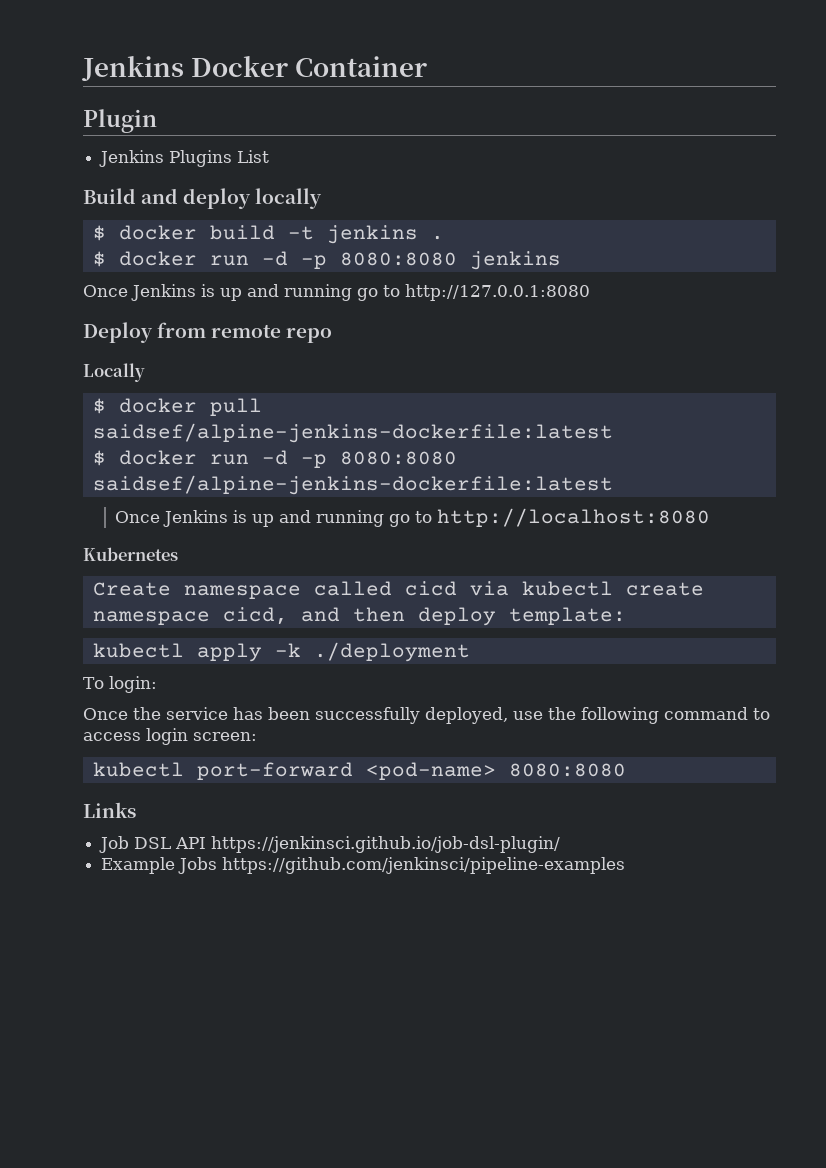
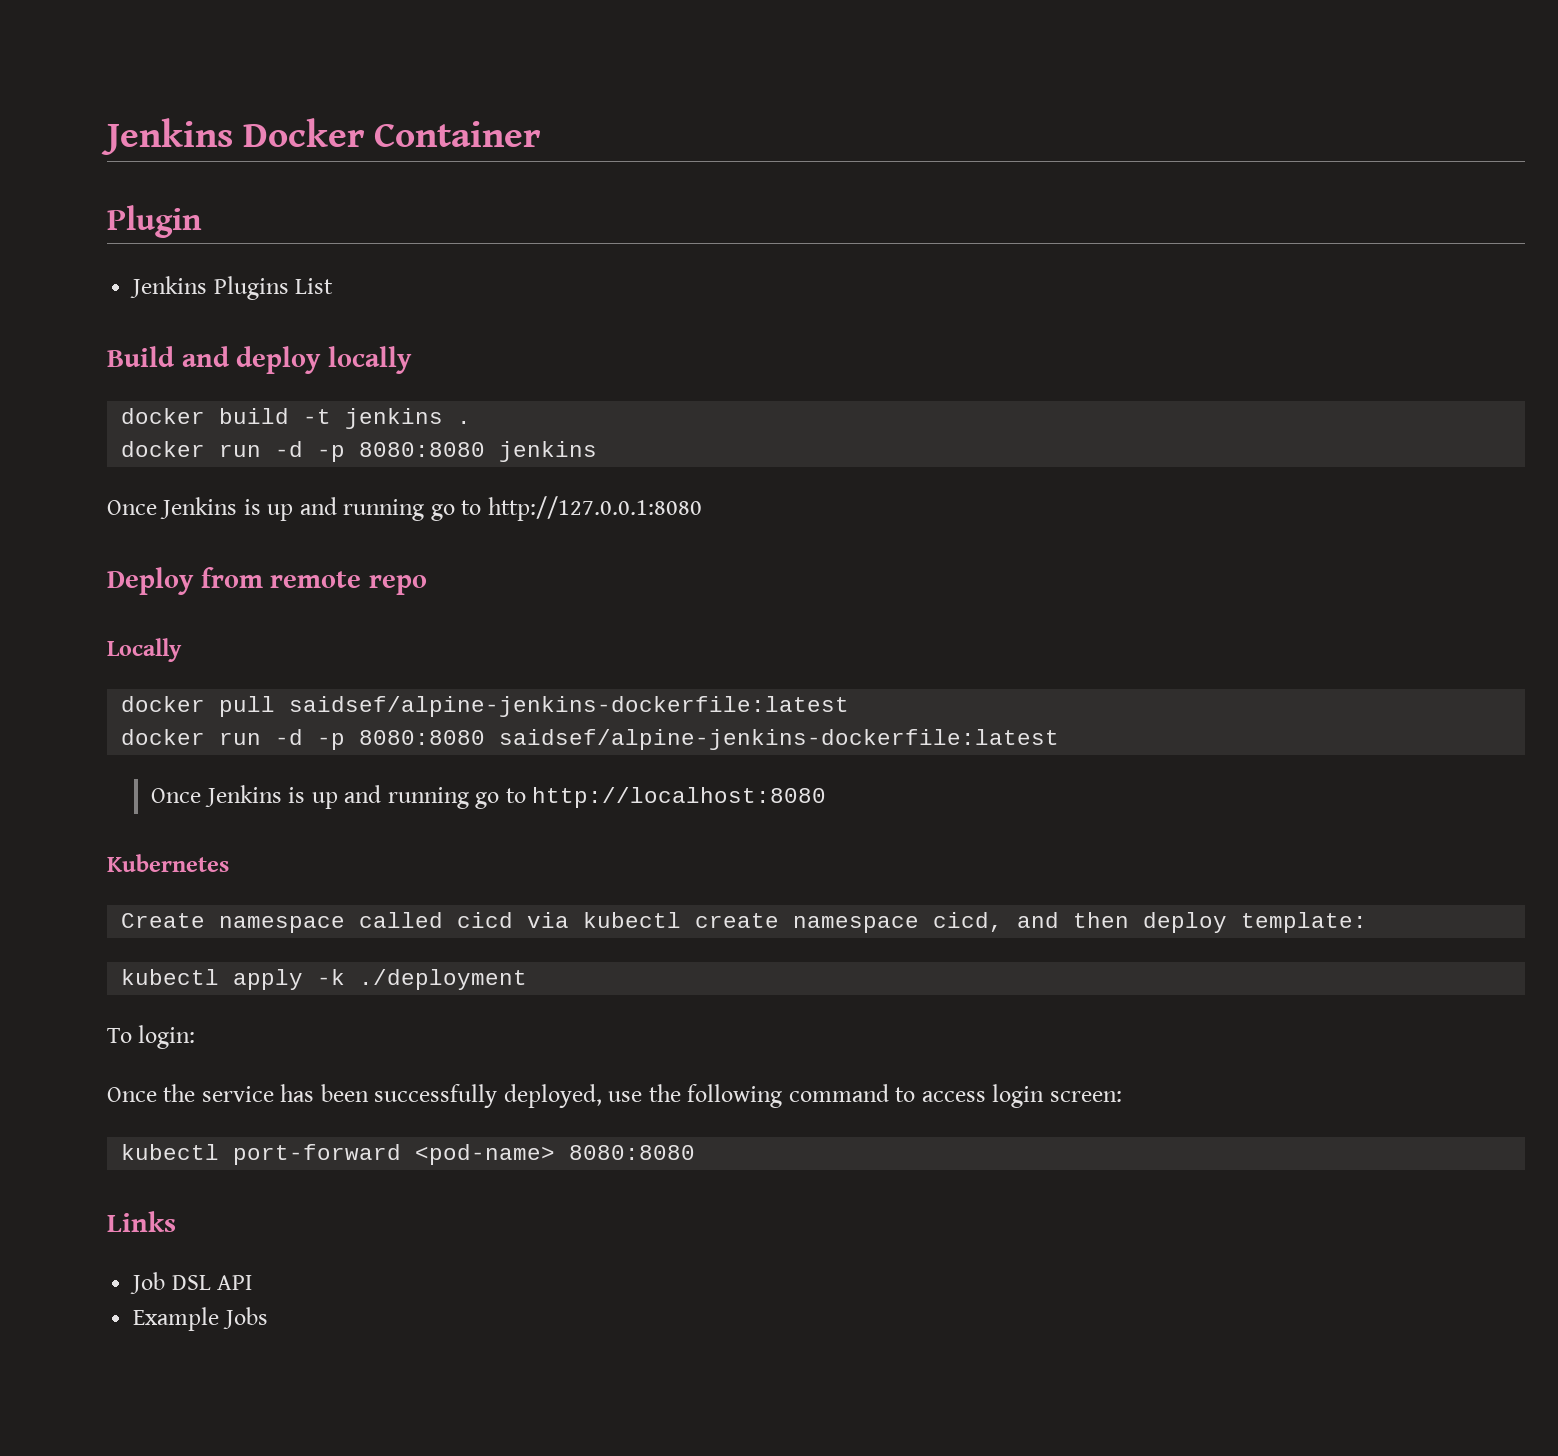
[92,225,106,241] $ -> (412, 360) none
[92,251,106,267] $ -> (472, 422) none
[92,398,106,414] $ -> (182, 650) none
[92,450,106,466] $ -> (850, 706) none
[211,836,561,853] https://jenkinsci.github.io/job-dsl-plugin/ -> (253, 1282) none
[222,857,626,874] https://github.com/jenkinsci/pipeline-examples -> (268, 1318) none

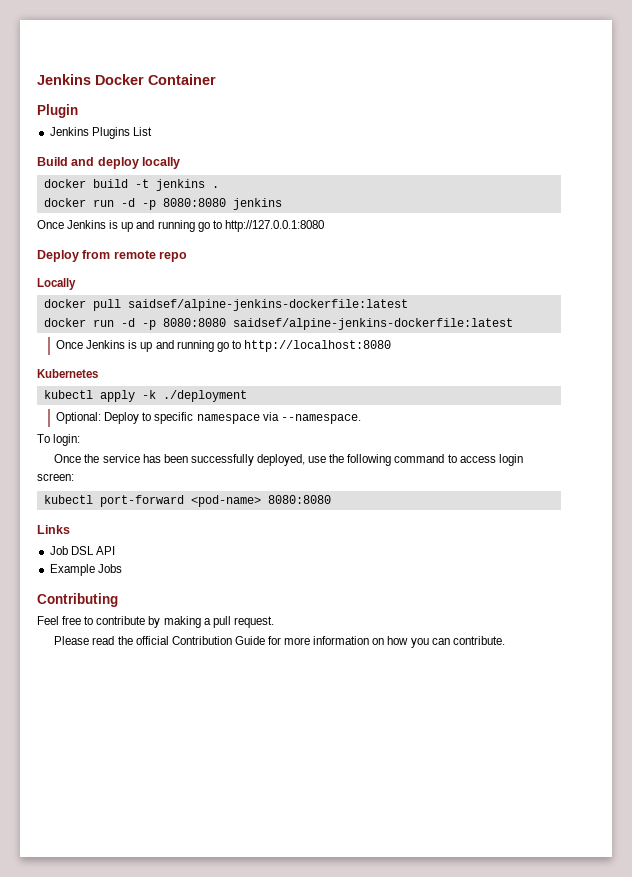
[121,912,1368,933] [121,969,528,990] Create namespace called cicd via kubectl create namespace cicd, and then deploy template: // kubectl apply -k ./deployment -> [43,390,247,402] [56,412,361,424] kubectl apply -k ./deployment // Optional: Deploy to specific namespace via --namespace.
(268, 1318) none -> [37,593,118,607] [37,616,274,628] [54,636,505,648] // Contributing // Feel free to contribute by making a pull request. // Please read the official Contribution Guide for more information on how you can contribute.

